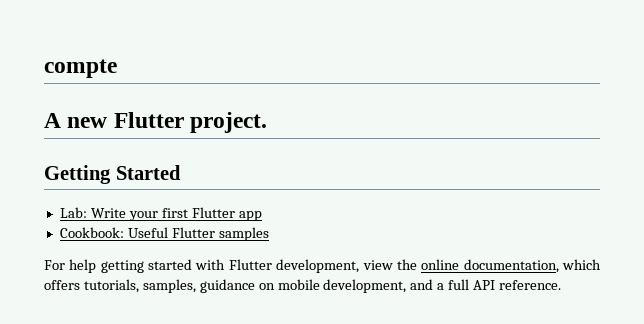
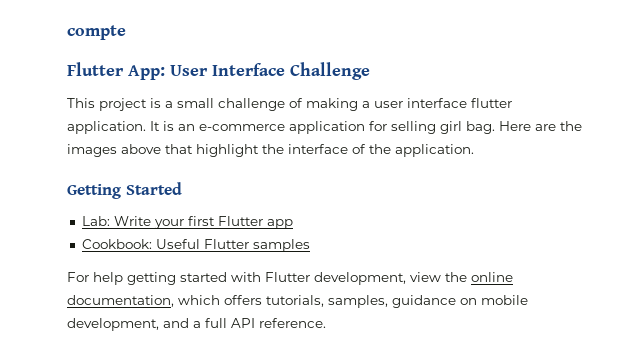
[44,112,268,133] A new Flutter project. -> [67,62,370,80] [67,98,512,111] [67,121,582,134] [67,144,474,157] Flutter App: User Interface Challenge // This project is a small challenge of making a user interface flutter application. It is an e-commerce application for selling girl bag. Here are the images above that highlight the interface of the application.

